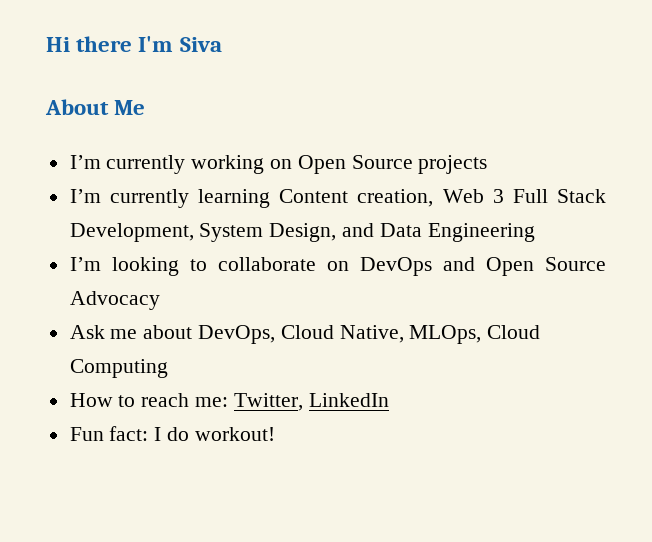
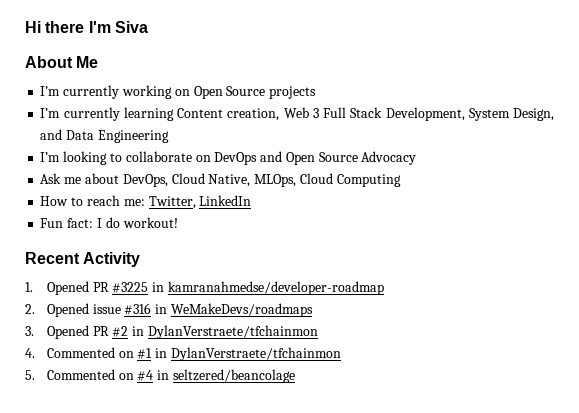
(275, 434) none -> [25,252,141,267] [25,281,384,295] [25,303,313,317] [25,325,318,339] [25,347,341,361] [25,369,295,383] // Recent Activity // 1. Opened PR #3225 in kamranahmedse/developer-roadmap // 2. Opened issue #316 in WeMakeDevs/roadmaps // 3. Opened PR #2 in DylanVerstraete/tfchainmon // 4. Commented on #1 in DylanVerstraete/tfchainmon // 5. Commented on #4 in seltzered/beancolage

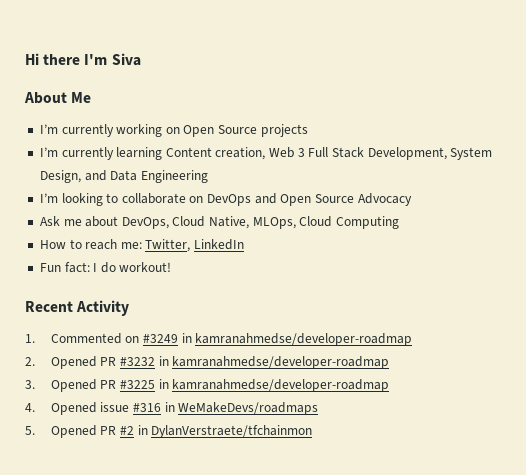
(33, 287) none -> [50,333,413,346] [25,356,390,369] [25,380,35,389] Commented on #3249 in kamranahmedse/developer-roadmap // 2. Opened PR #3232 in kamranahmedse/developer-roadmap // 3.
[25,304,35,314] 2. -> [25,403,35,412] 4.
[25,326,34,336] 3. -> [25,426,35,435] 5.
[25,347,341,361] [25,369,295,383] // 4. Commented on #1 in DylanVerstraete/tfchainmon // 5. Commented on #4 in seltzered/beancolage -> (313, 431) none

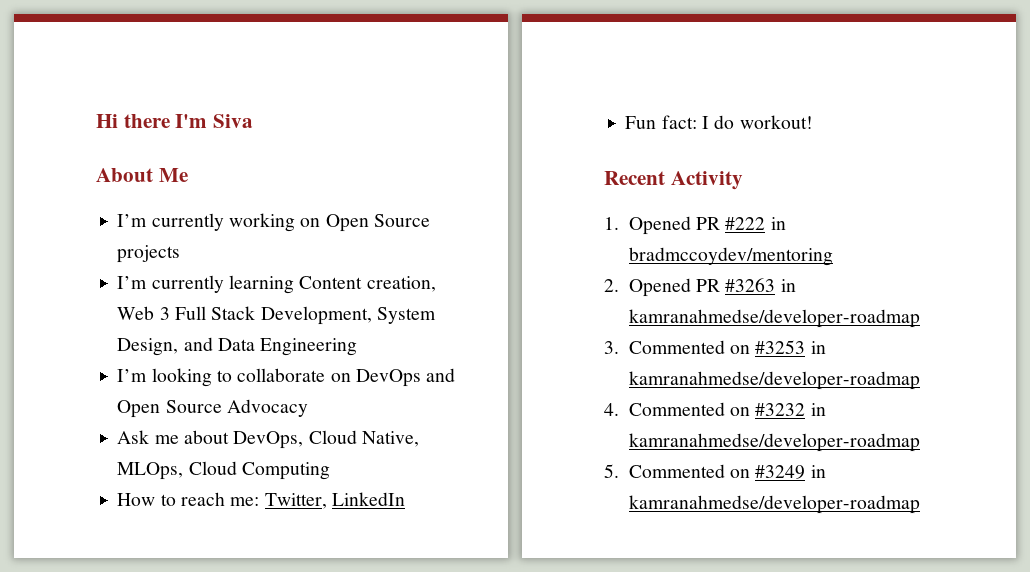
(35, 338) none -> [628,216,786,235] [628,247,833,266] [604,278,796,297] [628,309,920,328] [604,340,826,354] [628,371,920,390] [604,402,826,416] [628,433,920,452] [604,464,619,478] Opened PR #222 in bradmccoydev/mentoring // 2. Opened PR #3263 in kamranahmedse/developer-roadmap // 3. Commented on #3253 in kamranahmedse/developer-roadmap // 4. Commented on #3232 in kamranahmedse/developer-roadmap // 5.
[25,356,390,369] [25,379,390,392] [25,402,319,415] [25,425,313,438] // 2. Opened PR #3232 in kamranahmedse/developer-roadmap // 3. Opened PR #3225 in kamranahmedse/developer-roadmap // 4. Opened issue #316 in WeMakeDevs/roadmaps // 5. Opened PR #2 in DylanVerstraete/tfchainmon -> (920, 504) none

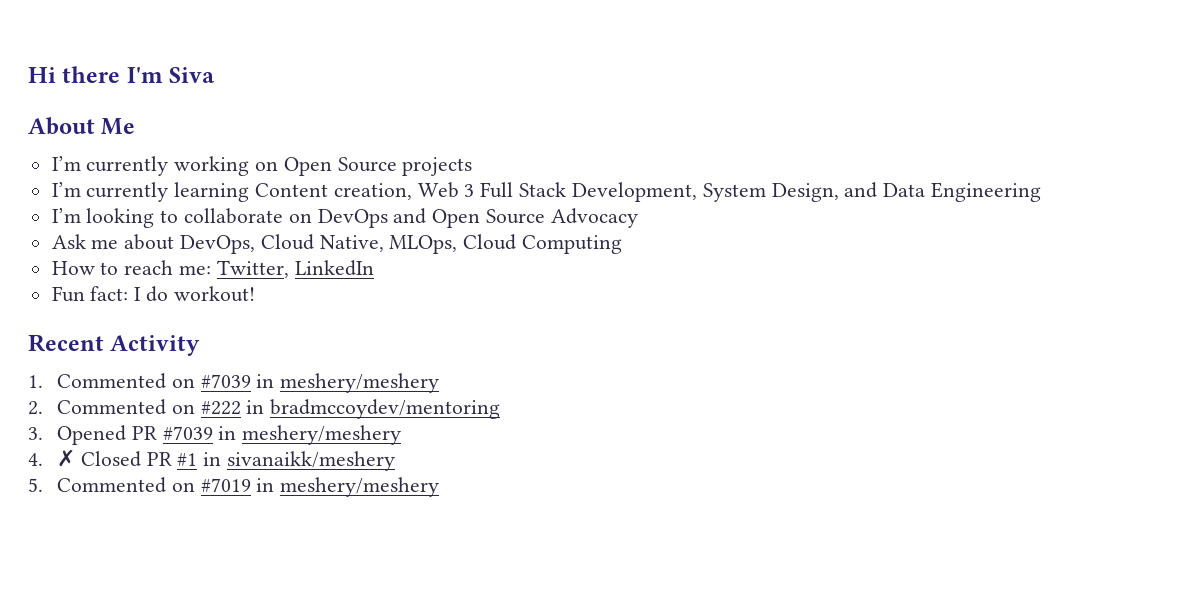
[628,216,721,235] Opened PR -> [56,373,440,393] [28,399,195,415] Commented on #7039 in meshery/meshery // 2. Commented on
[604,278,796,297] [628,309,920,328] [604,340,826,354] [628,371,920,390] [604,402,826,416] [628,433,920,452] [604,464,826,479] [628,495,920,514] 2. Opened PR #3263 in kamranahmedse/developer-roadmap // 3. Commented on #3253 in kamranahmedse/developer-roadmap // 4. Commented on #3232 in kamranahmedse/developer-roadmap // 5. Commented on #3249 in kamranahmedse/developer-roadmap -> [28,425,402,445] [28,449,395,471] [28,477,440,497] 3. Opened PR #7039 in meshery/meshery // 4. ✗ Closed PR #1 in sivanaikk/meshery // 5. Commented on #7019 in meshery/meshery

